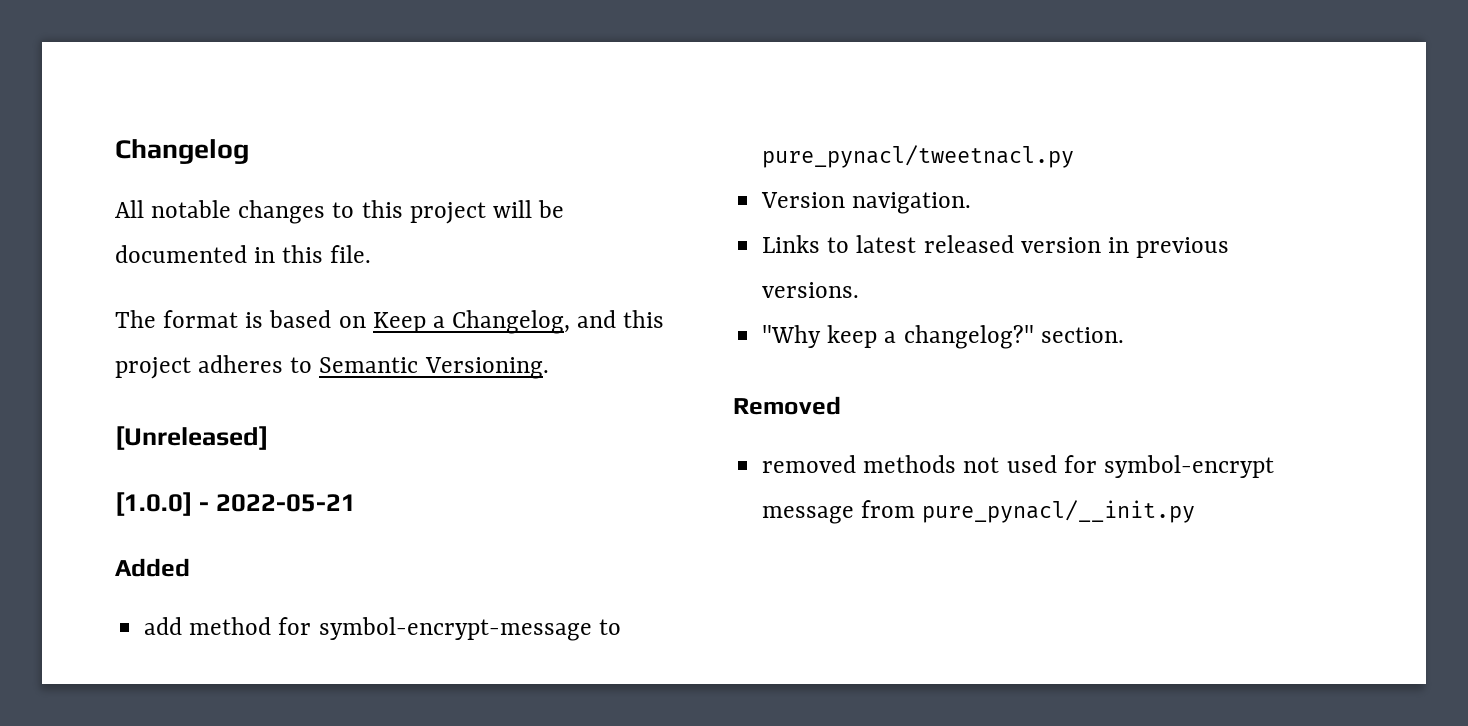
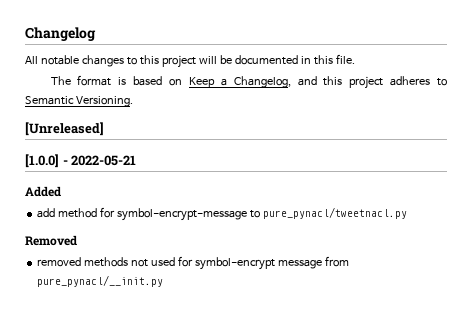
[761,192,972,214] [762,235,1230,258] [762,282,860,298] [762,325,1124,349] // Version navigation. // Links to latest released version in previous versions. // "Why keep a changelog?" section. -> (407, 213) none

